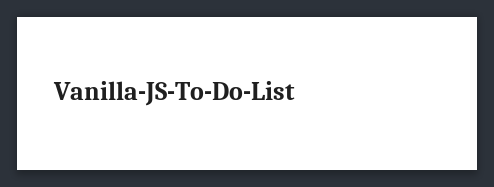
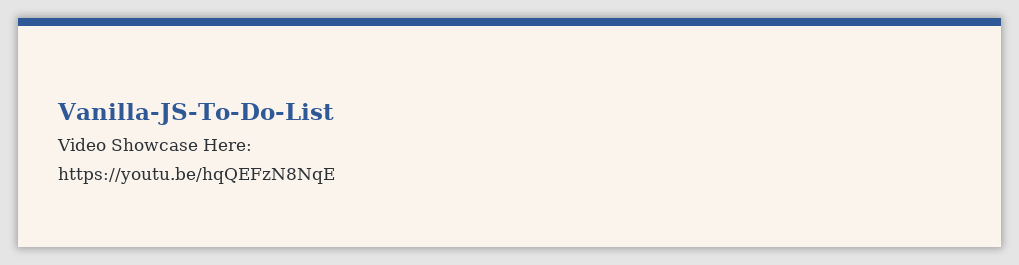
(295, 93) none -> [57,138,252,151] [58,167,335,184] // Video Showcase Here: // https://youtu.be/hqQEFzN8NqE

